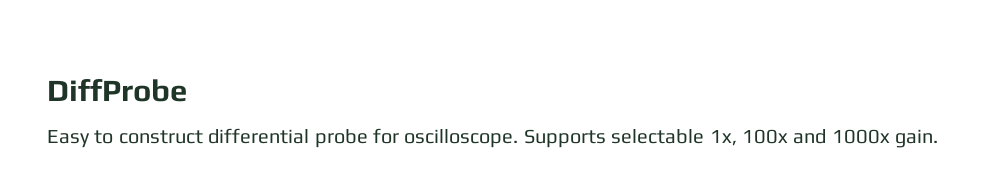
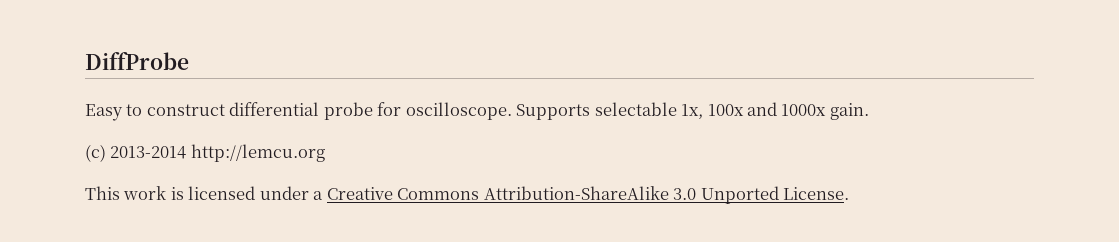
(939, 138) none -> [85,144,325,162] [85,186,850,204] // (c) 2013-2014 http://lemcu.org // This work is licensed under a Creative Commons Attribution-ShareAlike 3.0 Unported License.

